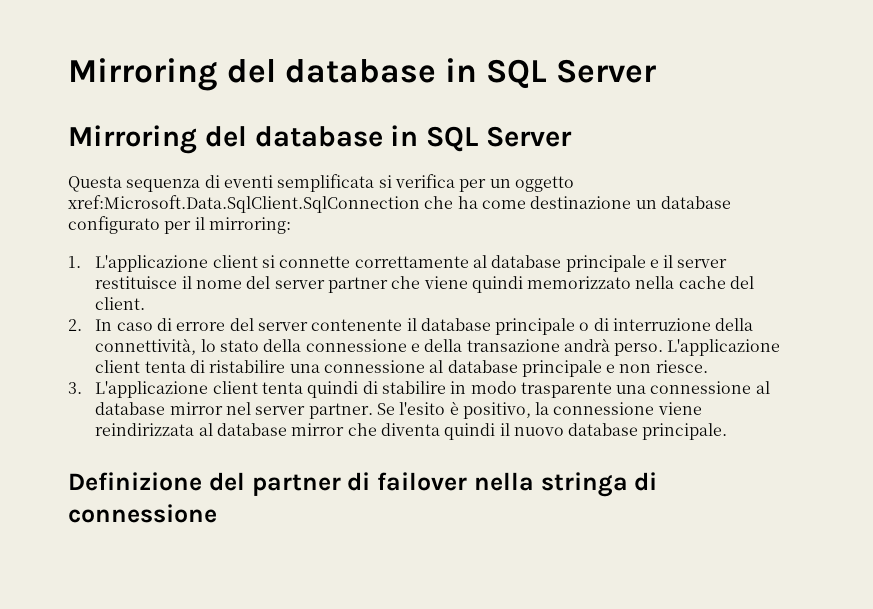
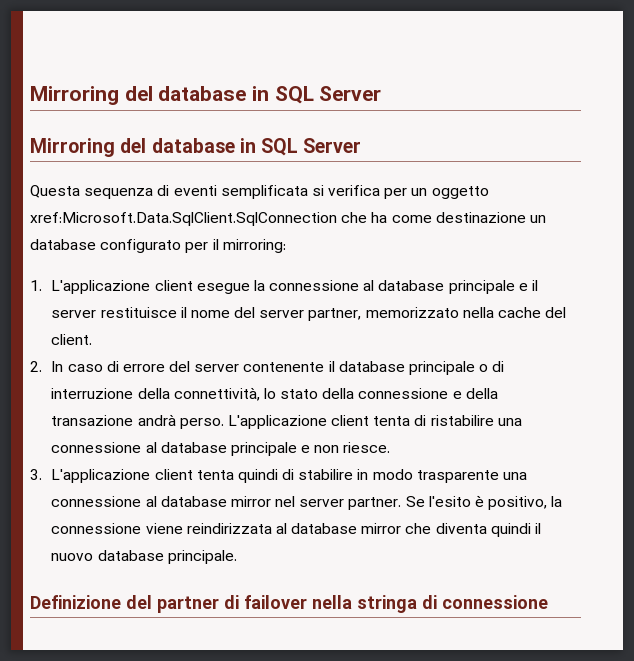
[261,255,469,268] si connette correttamente -> [196,280,360,294] esegue la connessione
[327,276,523,293] partner che viene quindi -> [308,308,362,321] partner,

